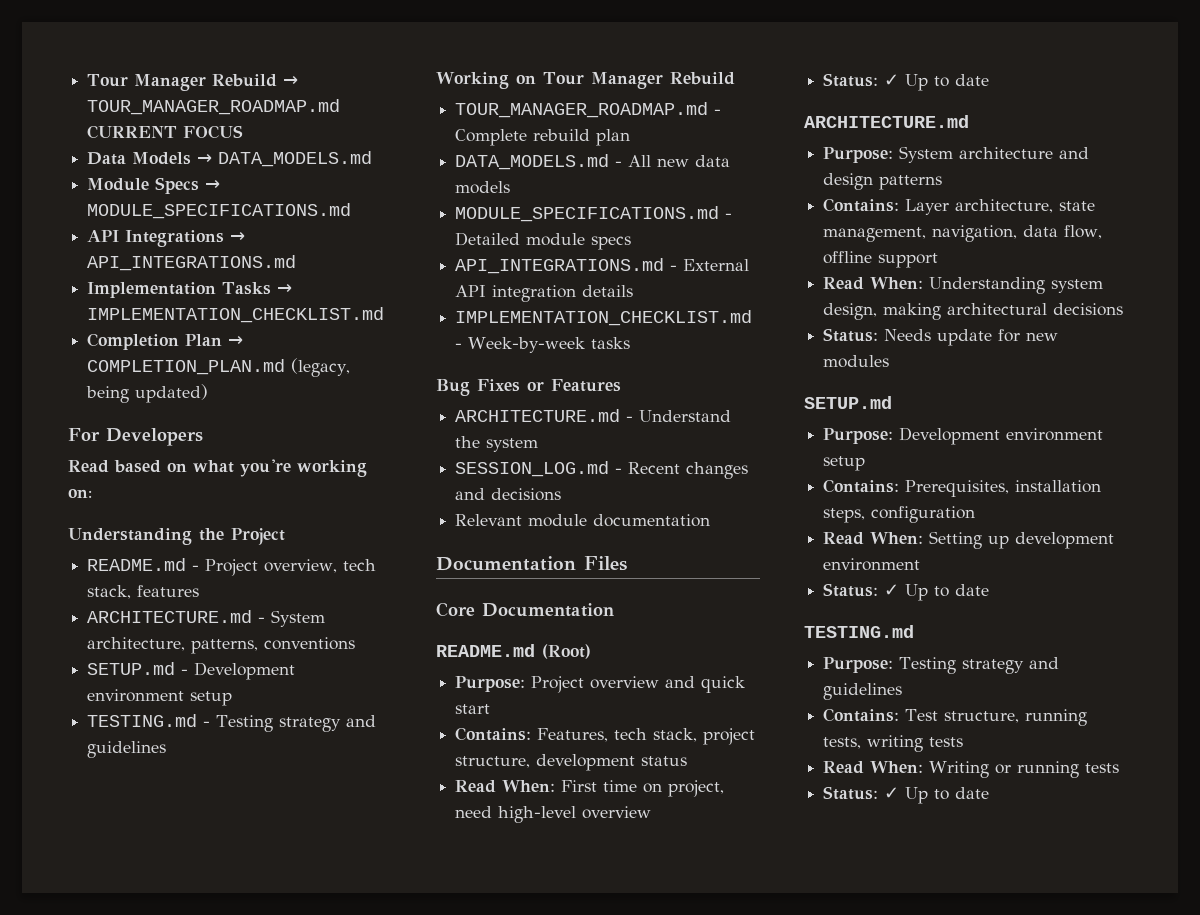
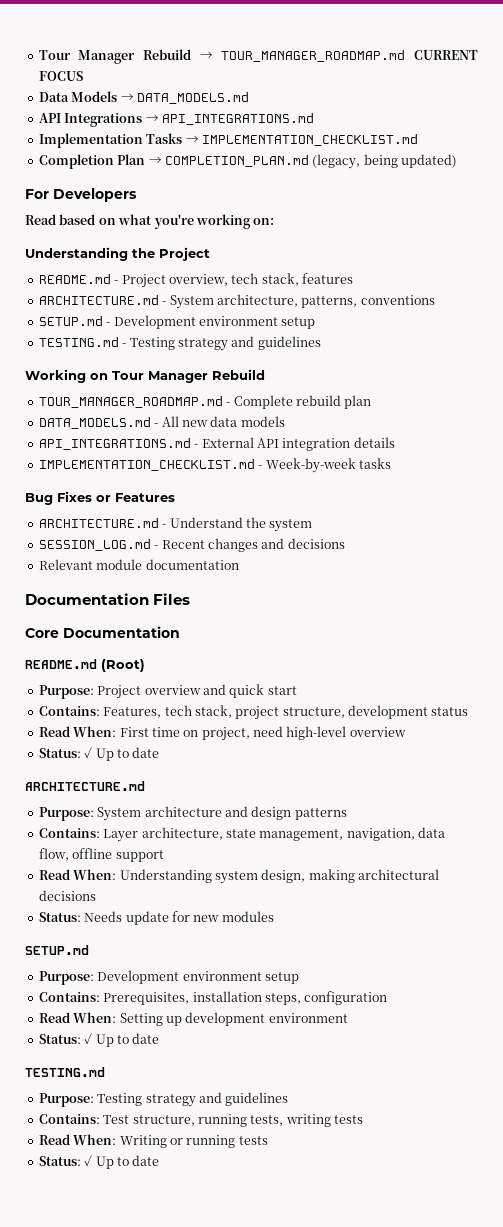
[87,177,221,194] [87,203,352,219] // Module Specs → MODULE_SPECIFICATIONS.md -> (249, 98) none
[455,206,733,222] [455,232,632,250] // MODULE_SPECIFICATIONS.md - Detailed module specs -> (285, 421) none

